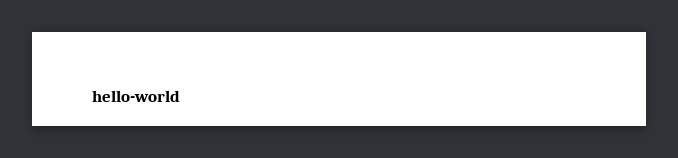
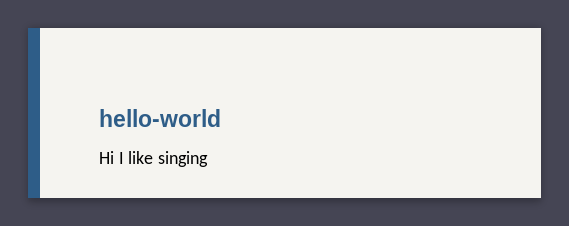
(180, 96) none -> [99,151,209,167] // Hi I like singing

